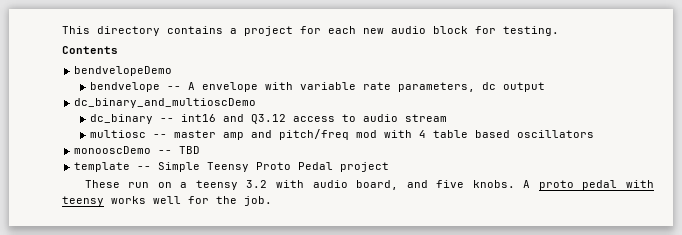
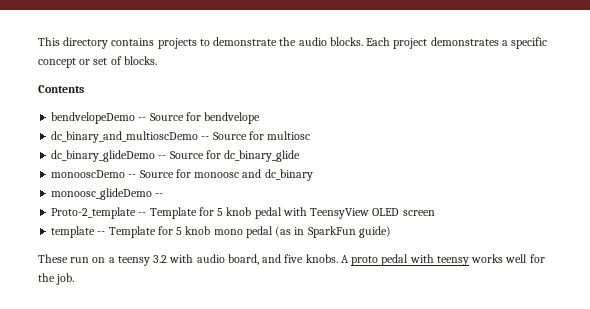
[230,26,559,36] [62,46,118,54] [74,66,173,76] [89,82,545,92] [74,98,257,108] [89,114,447,124] [89,129,594,140] [74,146,201,154] [74,162,390,172] a project for each new audio block for testing. // Contents // bendvelopeDemo // bendvelope -- A envelope with variable rate parameters, dc output // dc_binary_and_multioscDemo // dc_binary -- int16 and Q3.12 access to audio stream // multiosc -- master amp and pitch/freq mod with 4 table based oscillators // monooscDemo -- TBD // template -- Simple Teensy Proto Pedal project -> [157,37,548,49] [38,56,157,68] [38,85,84,93] [51,112,261,124] [51,131,311,143] [51,150,301,162] [51,169,313,181] [51,188,164,200] [51,207,435,219] [51,226,391,238] projects to demonstrate the audio blocks. Each project demonstrates a specific concept or set of blocks. // Contents // bendvelopeDemo -- Source for bendvelope // dc_binary_and_multioscDemo -- Source for multiosc // dc_binary_glideDemo -- Source for dc_binary_glide // monooscDemo -- Source for monoosc and dc_binary // monoosc_glideDemo -- // Proto-2_template -- Template for 5 knob pedal with TeensyView OLED screen // template -- Template for 5 knob mono pedal (as in SparkFun guide)

